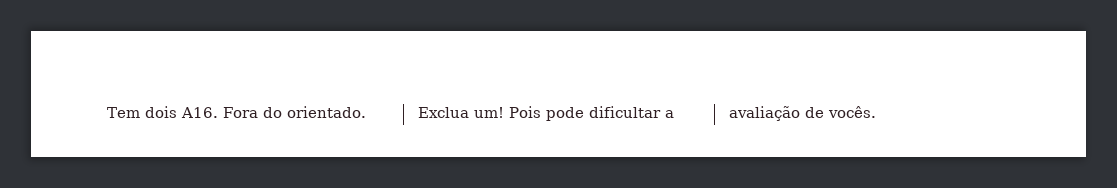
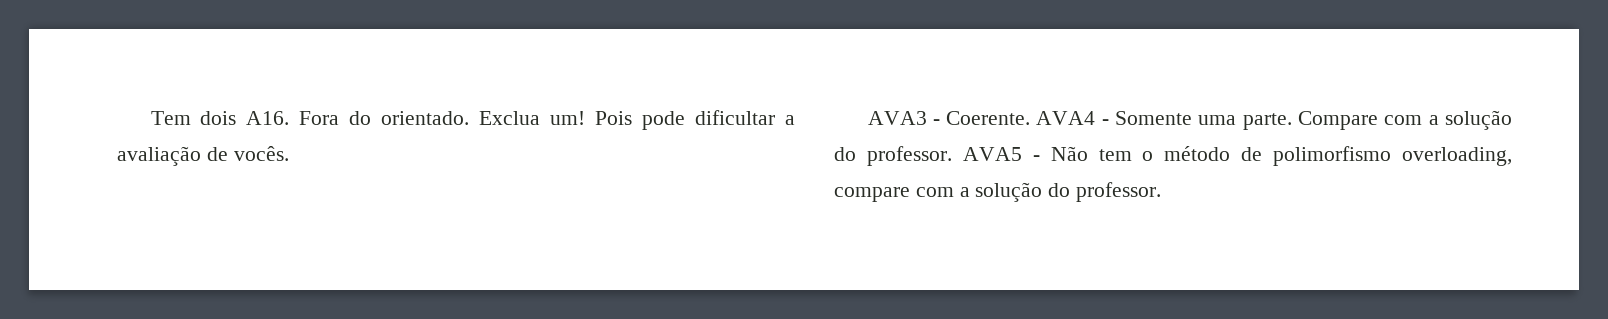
(876, 112) none -> [867,110,1513,130] [834,146,1512,166] [834,182,1162,202] // AVA3 - Coerente. AVA4 - Somente uma parte. Compare com a solução do professor. AVA5 - Não tem o método de polimorfismo overloading, compare com a solução do professor.

